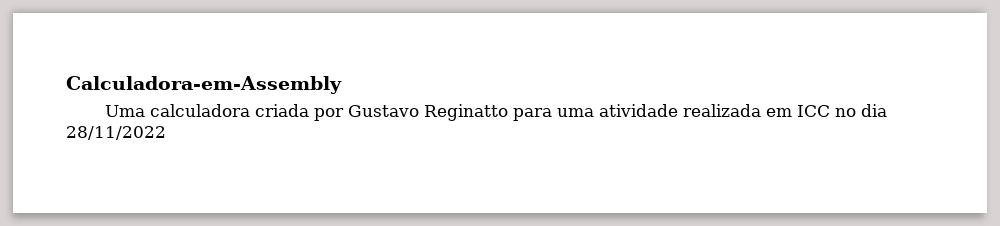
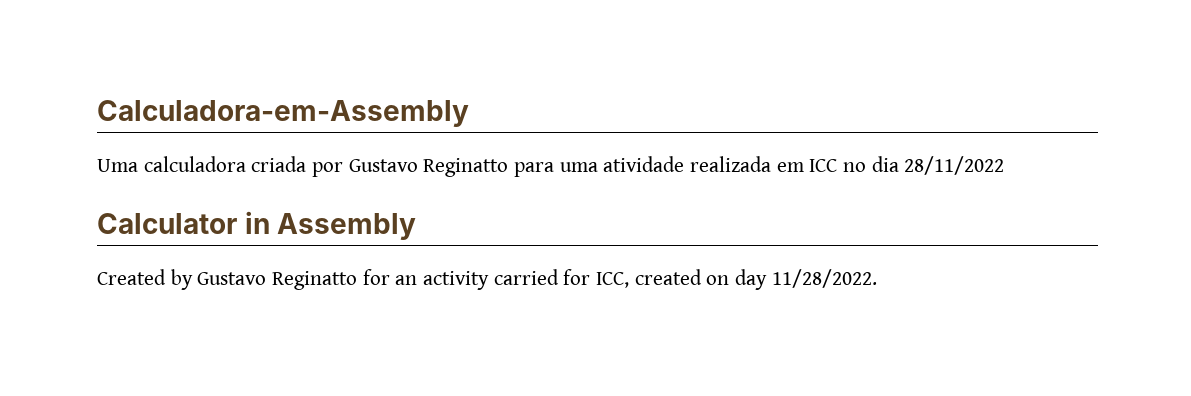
(166, 133) none -> [97,211,417,240] [97,269,877,290] // Calculator in Assembly // Created by Gustavo Reginatto for an activity carried for ICC, created on day 11/28/2022.

